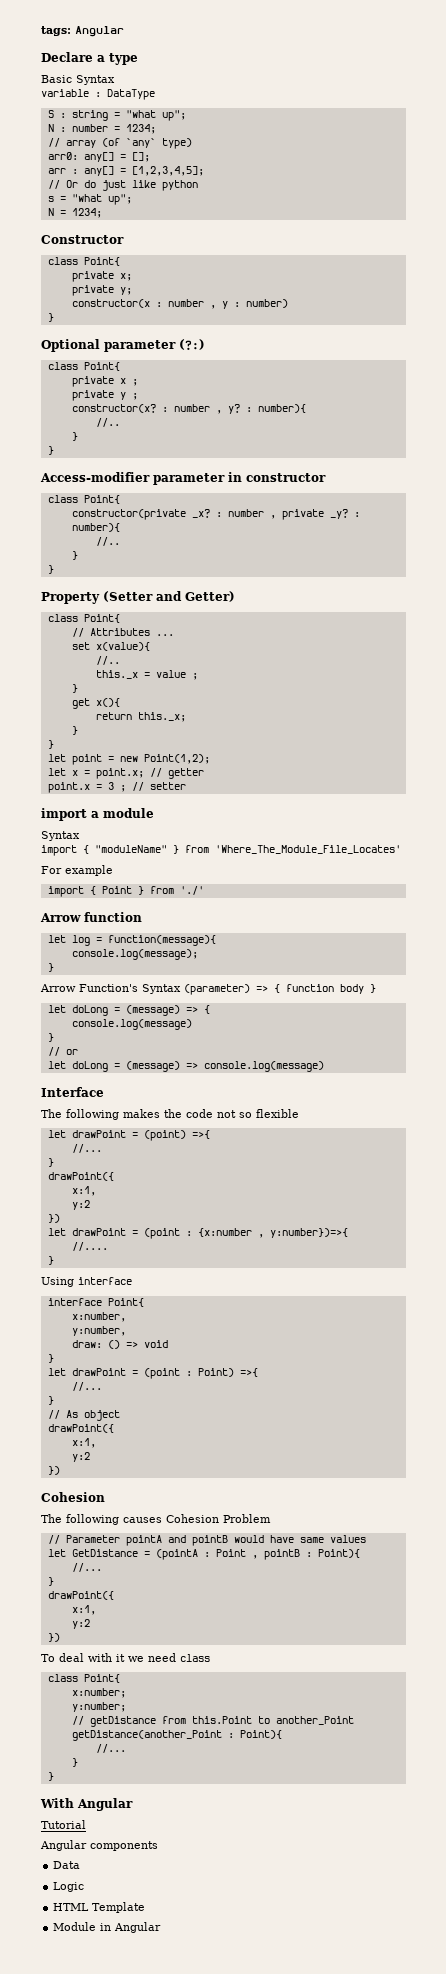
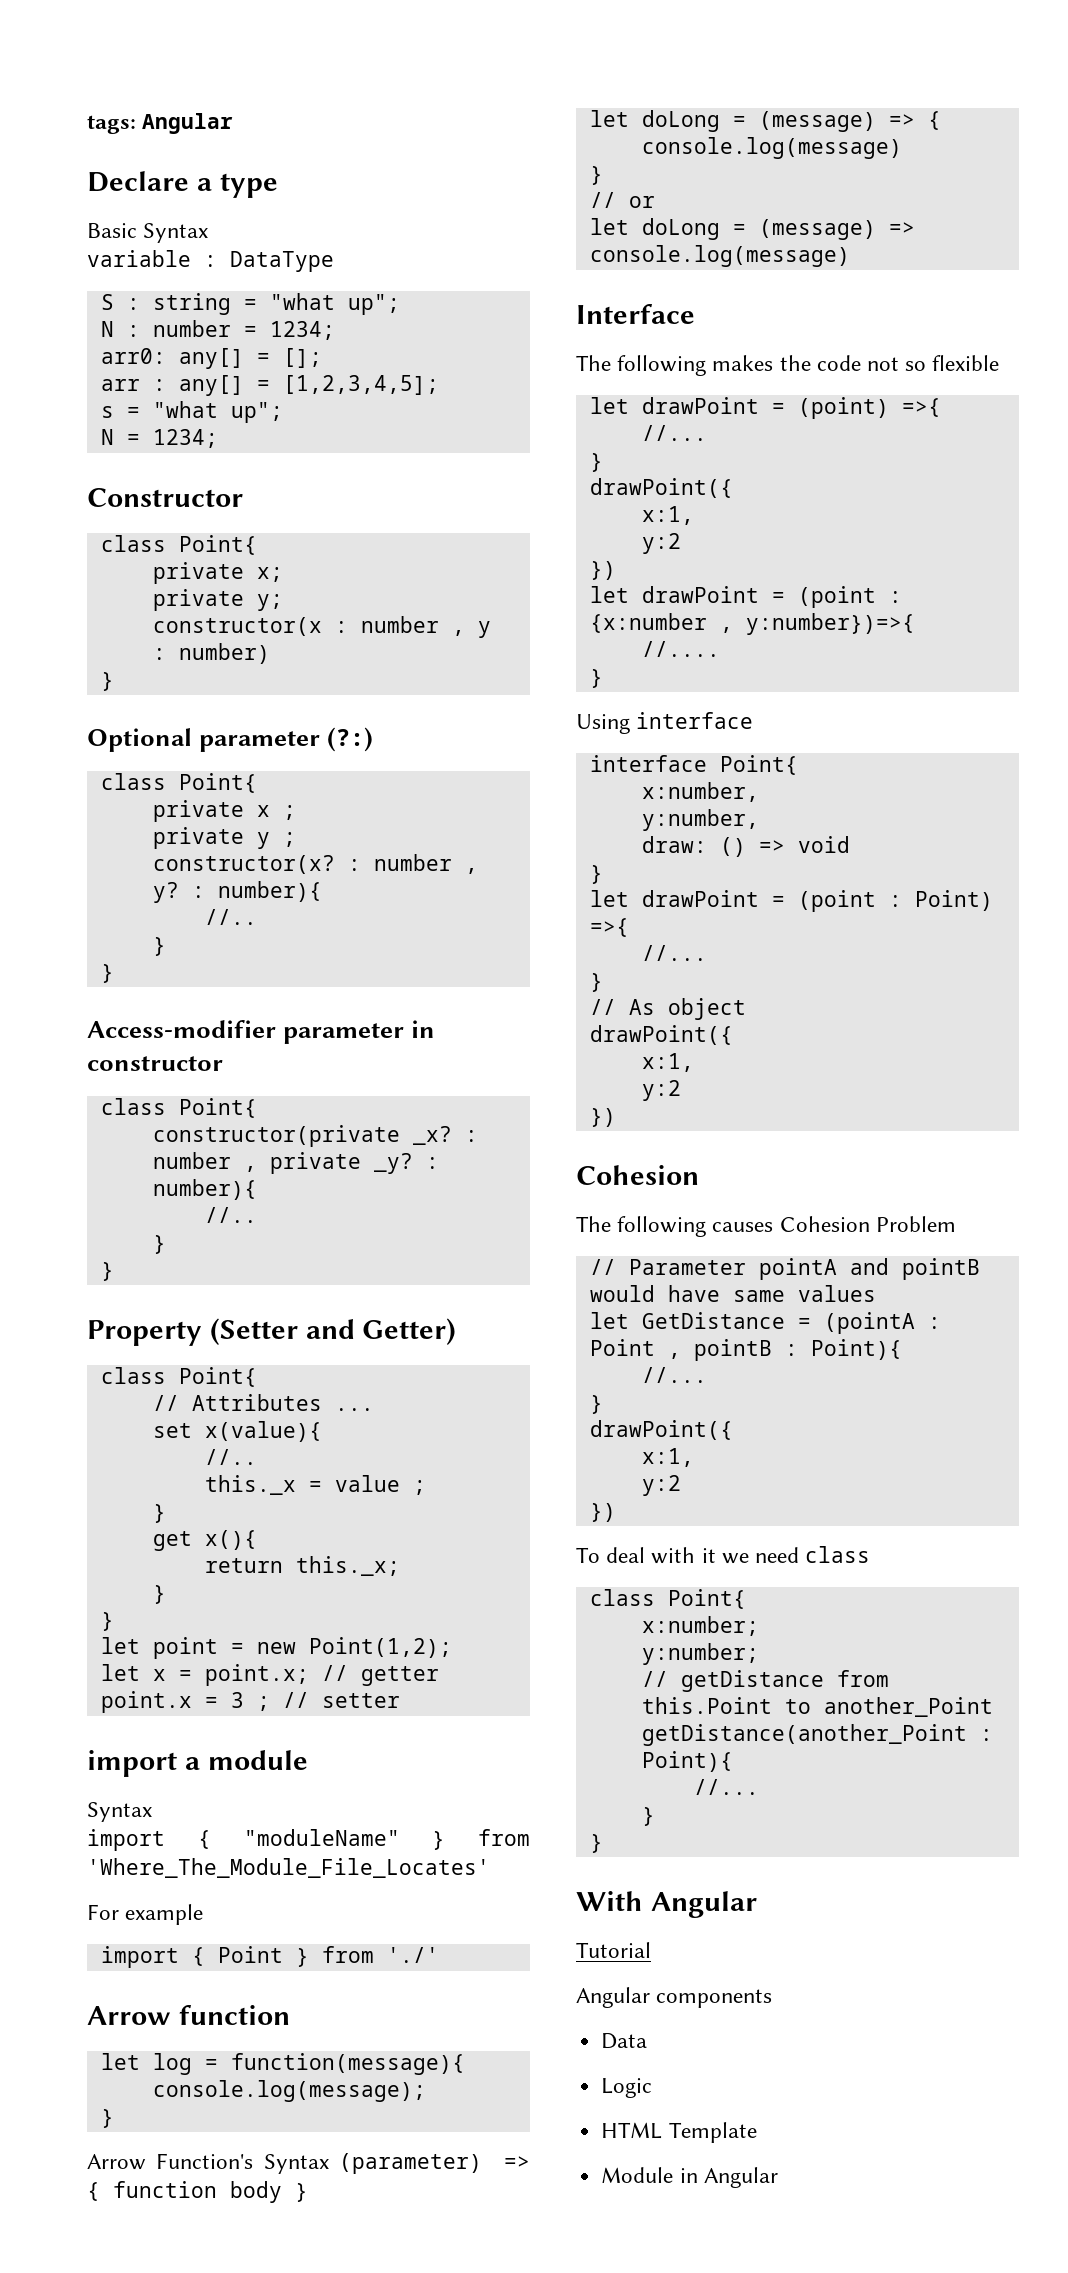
[47,138,192,149] // // array (of `any` type) -> (335, 330) none
[47,180,198,191] // // Or do just like python -> (439, 385) none

